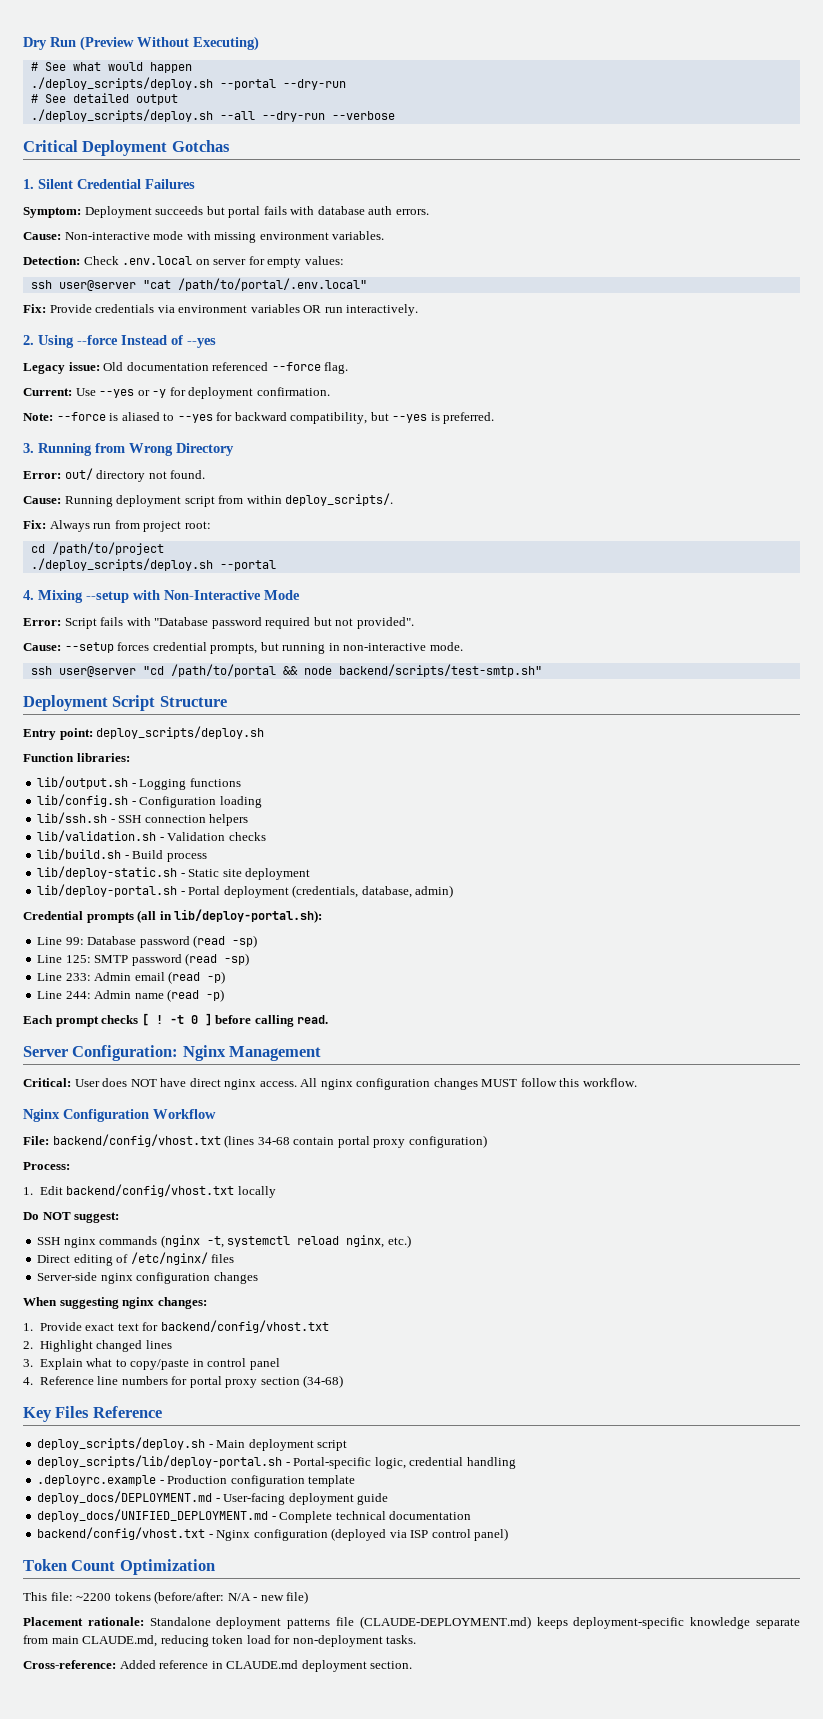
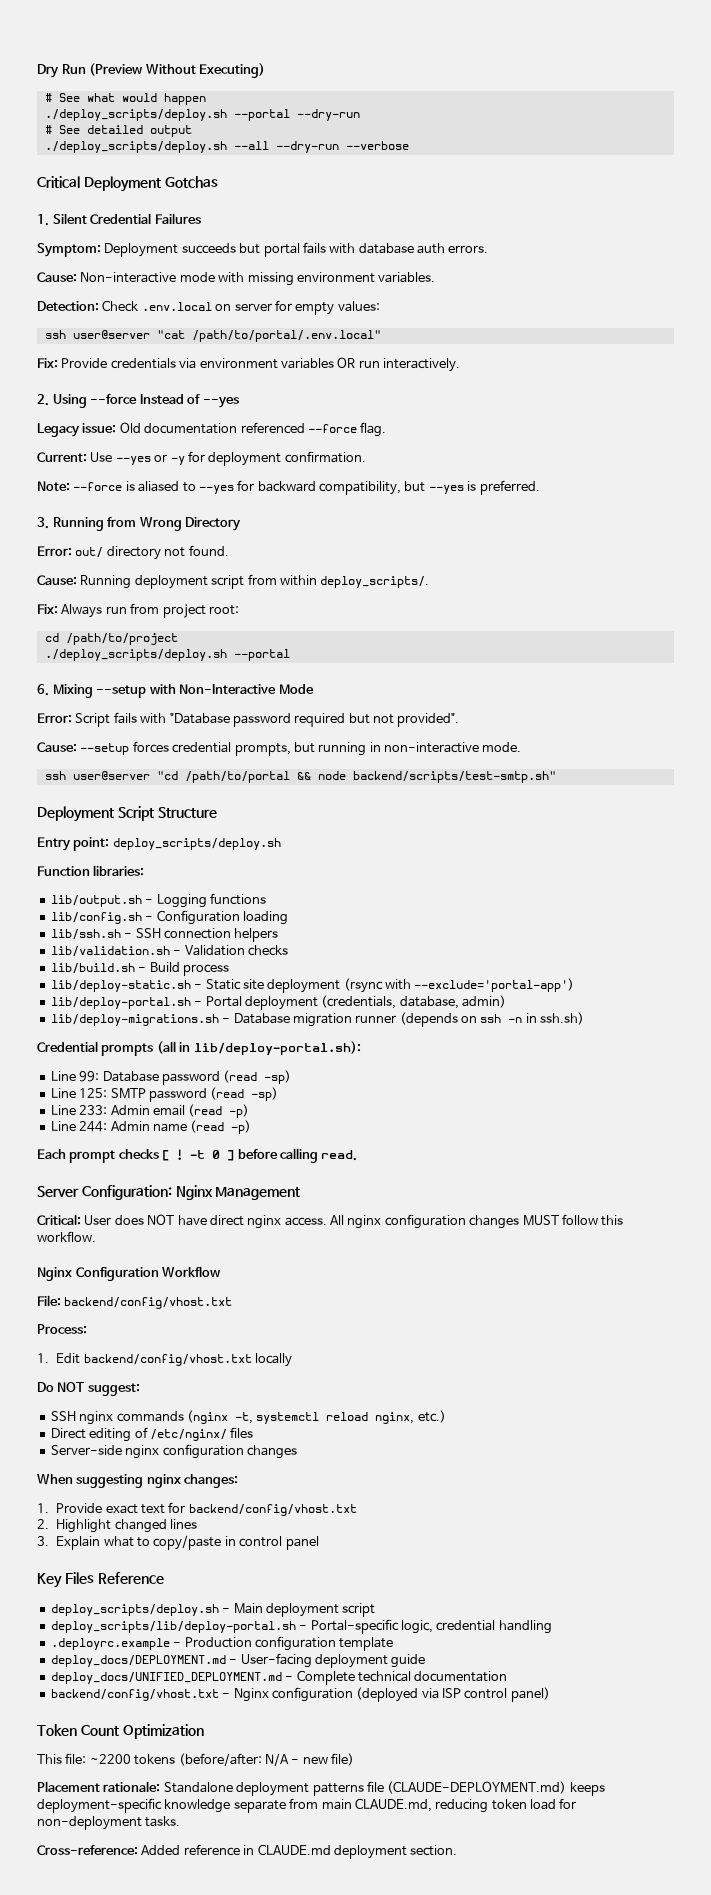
[23,590,34,600] 4. -> [37,684,49,696] 6.
(311, 874) none -> [343,978,575,993] (rsync with --exclude='portal-app')
(454, 891) none -> [50,1012,585,1027] // lib/deploy-migrations.sh - Database migration runner (depends on ssh -n in ssh.sh)
[224,1135,487,1148] (lines 34-68 contain portal proxy configuration) -> (233, 1303) none
[23,1375,344,1388] // 4. Reference line numbers for portal proxy section (34-68) -> (319, 1543) none

